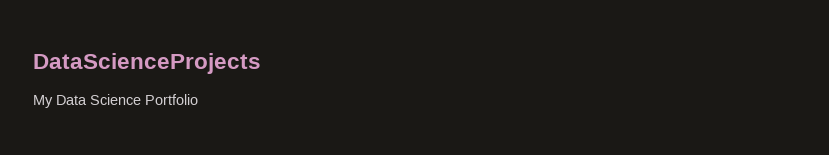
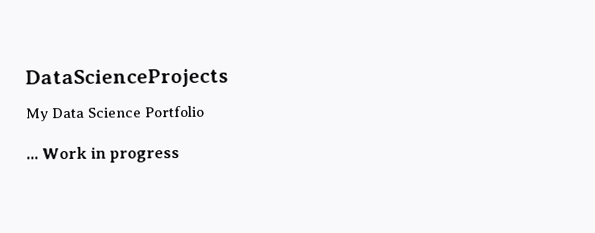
(198, 99) none -> [26,146,180,163] // ... Work in progress

